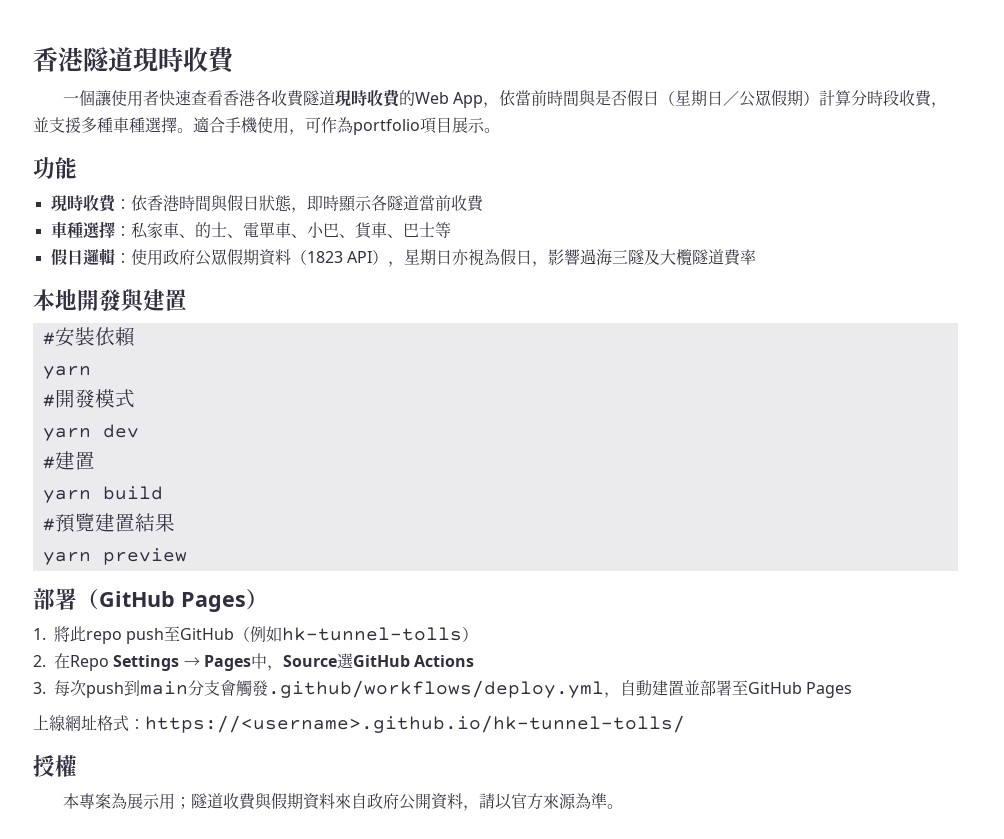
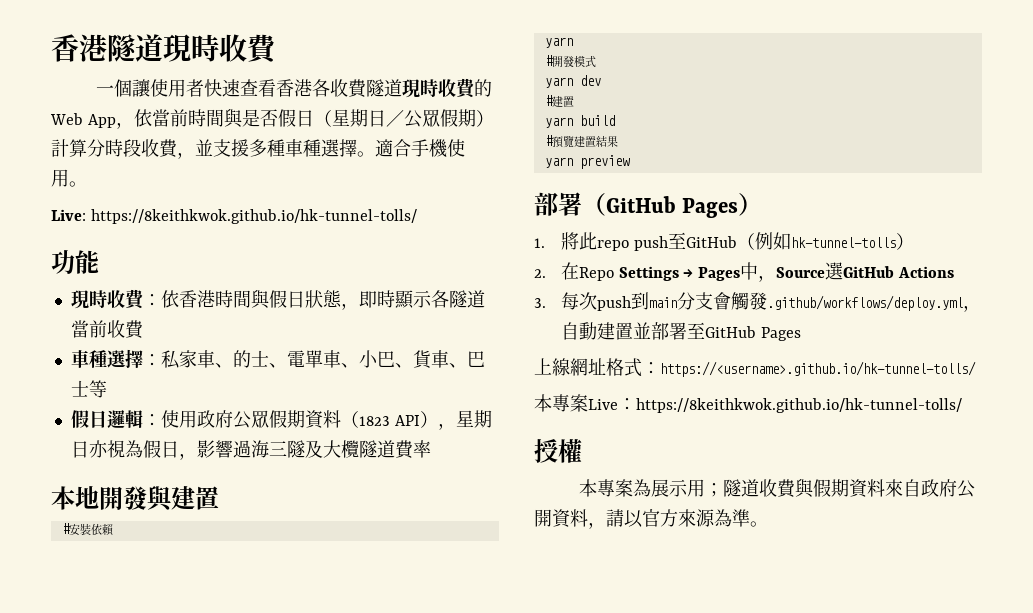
[289,117,500,135] ，可作為portfolio項目展示。 -> [69,181,87,187] [51,209,417,224] 。 // Live: https://8keithkwok.github.io/hk-tunnel-tolls/
(685, 724) none -> [534,394,962,413] // 本專案Live：https://8keithkwok.github.io/hk-tunnel-tolls/

